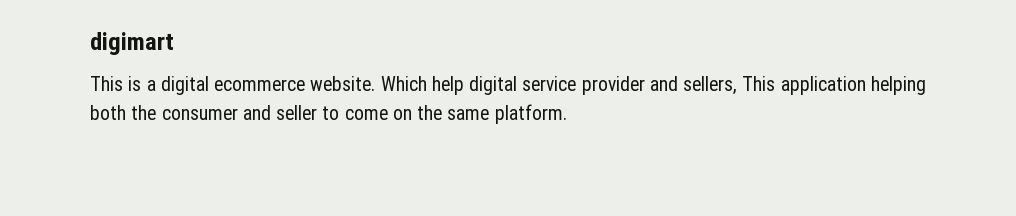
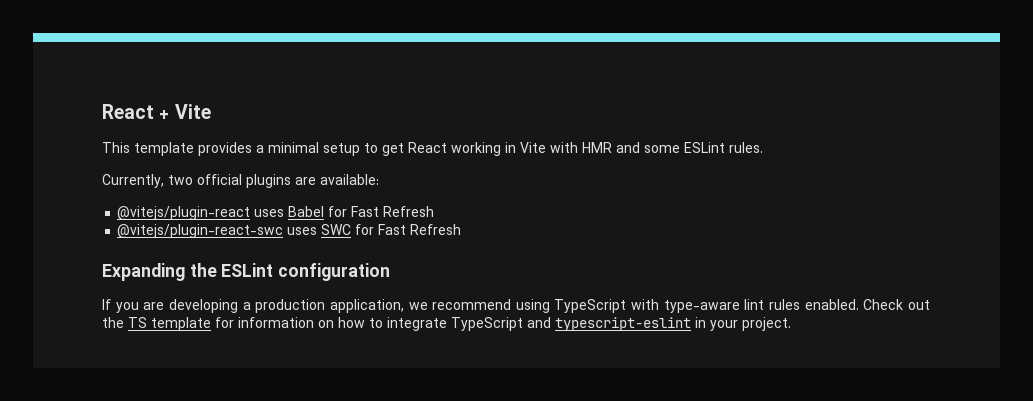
[90,32,174,55] [90,76,926,95] [90,104,567,124] digimart // This is a digital ecommerce website. Which help digital service provider and sellers, This application helping both the consumer and seller to come on the same platform. -> [102,104,211,119] [102,142,763,156] [102,174,379,188] [117,206,435,220] [117,224,462,238] [102,263,391,281] [102,299,930,313] [102,317,791,331] React + Vite // This template provides a minimal setup to get React working in Vite with HMR and some ESLint rules. // Currently, two official plugins are available: // @vitejs/plugin-react uses Babel for Fast Refresh // @vitejs/plugin-react-swc uses SWC for Fast Refresh // Expanding the ESLint configuration // If you are developing a production application, we recommend using TypeScript with type-aware lint rules enabled. Check out the TS template for information on how to integrate TypeScript and typescript-eslint in your project.

